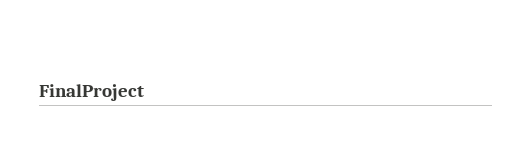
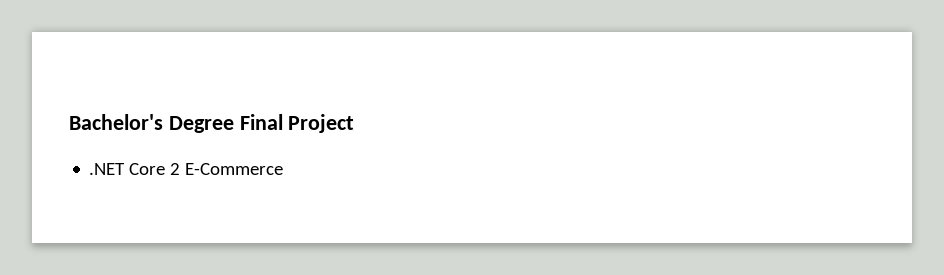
[39,84,144,101] FinalProject -> [69,114,355,133] [89,163,284,175] Bachelor's Degree Final Project // .NET Core 2 E-Commerce

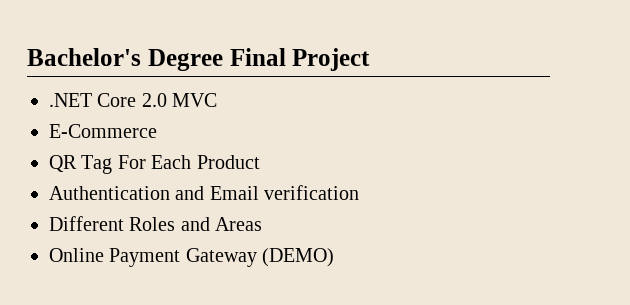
[170,163,181,175] 2 -> [141,93,218,107] 2.0 MVC //
(284, 169) none -> [49,155,260,174] [49,185,360,200] [49,216,263,231] [49,248,335,267] // QR Tag For Each Product // Authentication and Email verification // Different Roles and Areas // Online Payment Gateway (DEMO)

